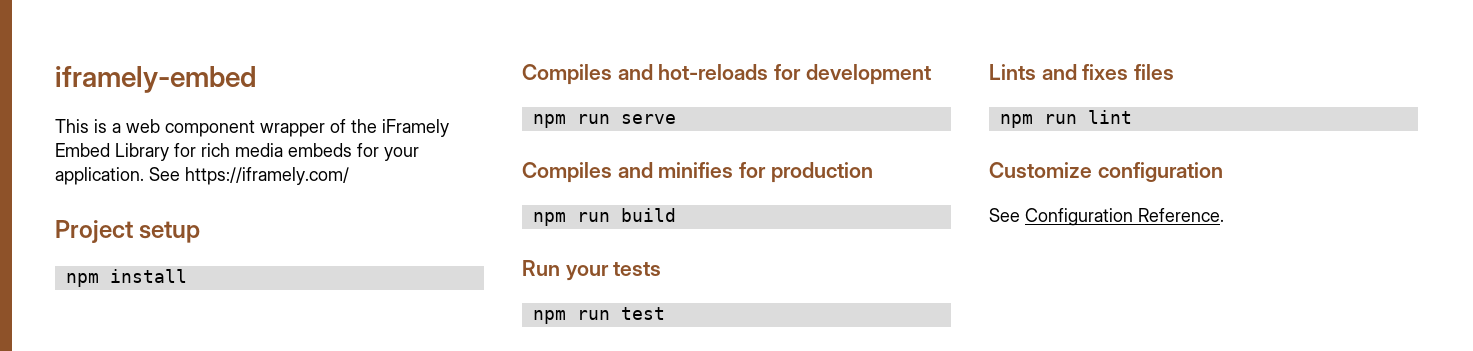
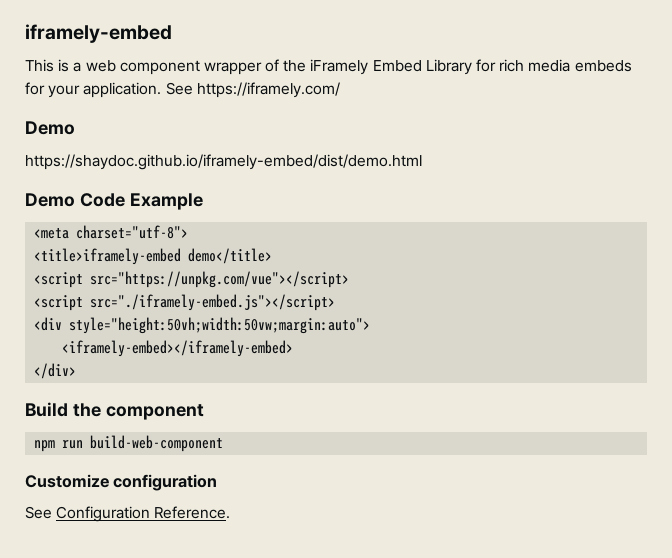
[55,220,201,243] [65,269,187,287] [522,64,931,85] [532,114,676,128] [522,162,873,183] [532,208,676,226] [522,260,662,281] [532,307,665,324] [989,64,1175,80] [999,110,1132,128] Project setup // npm install // Compiles and hot-reloads for development // npm run serve // Compiles and minifies for production // npm run build // Run your tests // npm run test // Lints and fixes files // npm run lint -> [25,121,75,135] [25,154,422,170] [25,193,203,210] [34,225,189,239] [34,248,273,265] [34,271,350,288] [34,294,336,311] [34,317,371,334] [62,340,294,357] [34,363,77,379] [25,402,204,420] [34,435,224,452] Demo // https://shaydoc.github.io/iframely-embed/dist/demo.html // Demo Code Example // <meta charset="utf-8"> // <title>iframely-embed demo</title> // <script src="https://unpkg.com/vue"></script> // <script src="./iframely-embed.js"></script> // <div style="height:50vh;width:50vw;margin:auto"> // <iframely-embed></iframely-embed> // </div> // Build the component // npm run build-web-component

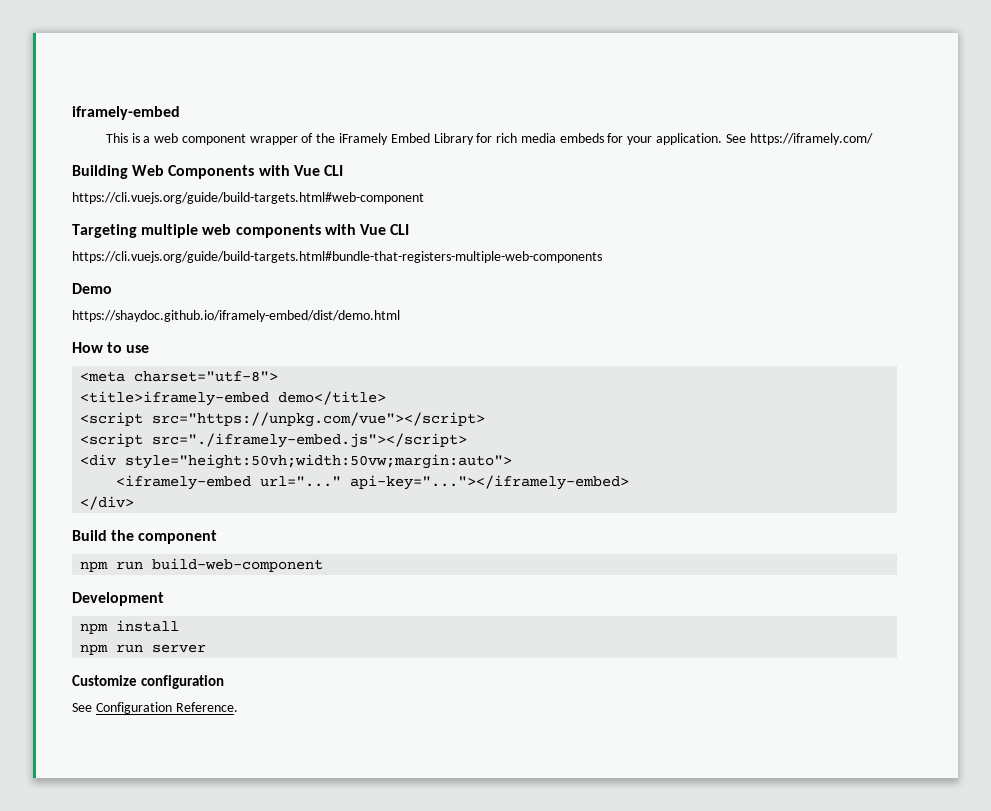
(340, 90) none -> [72,165,343,179] [72,192,424,204] [72,224,410,238] [72,251,602,263] // Building Web Components with Vue CLI // https://cli.vuejs.org/guide/build-targets.html#web-component // Targeting multiple web components with Vue CLI // https://cli.vuejs.org/guide/build-targets.html#bundle-that-registers-multiple-web-components
[25,193,203,210] Demo Code Example -> [72,342,150,353] How to use
[62,340,294,357] <iframely-embed></iframely-embed> -> [116,475,630,490] <iframely-embed url="..." api-key="..."></iframely-embed>
(224, 443) none -> [72,592,164,606] [80,620,180,634] [80,644,207,655] // Development // npm install // npm run server

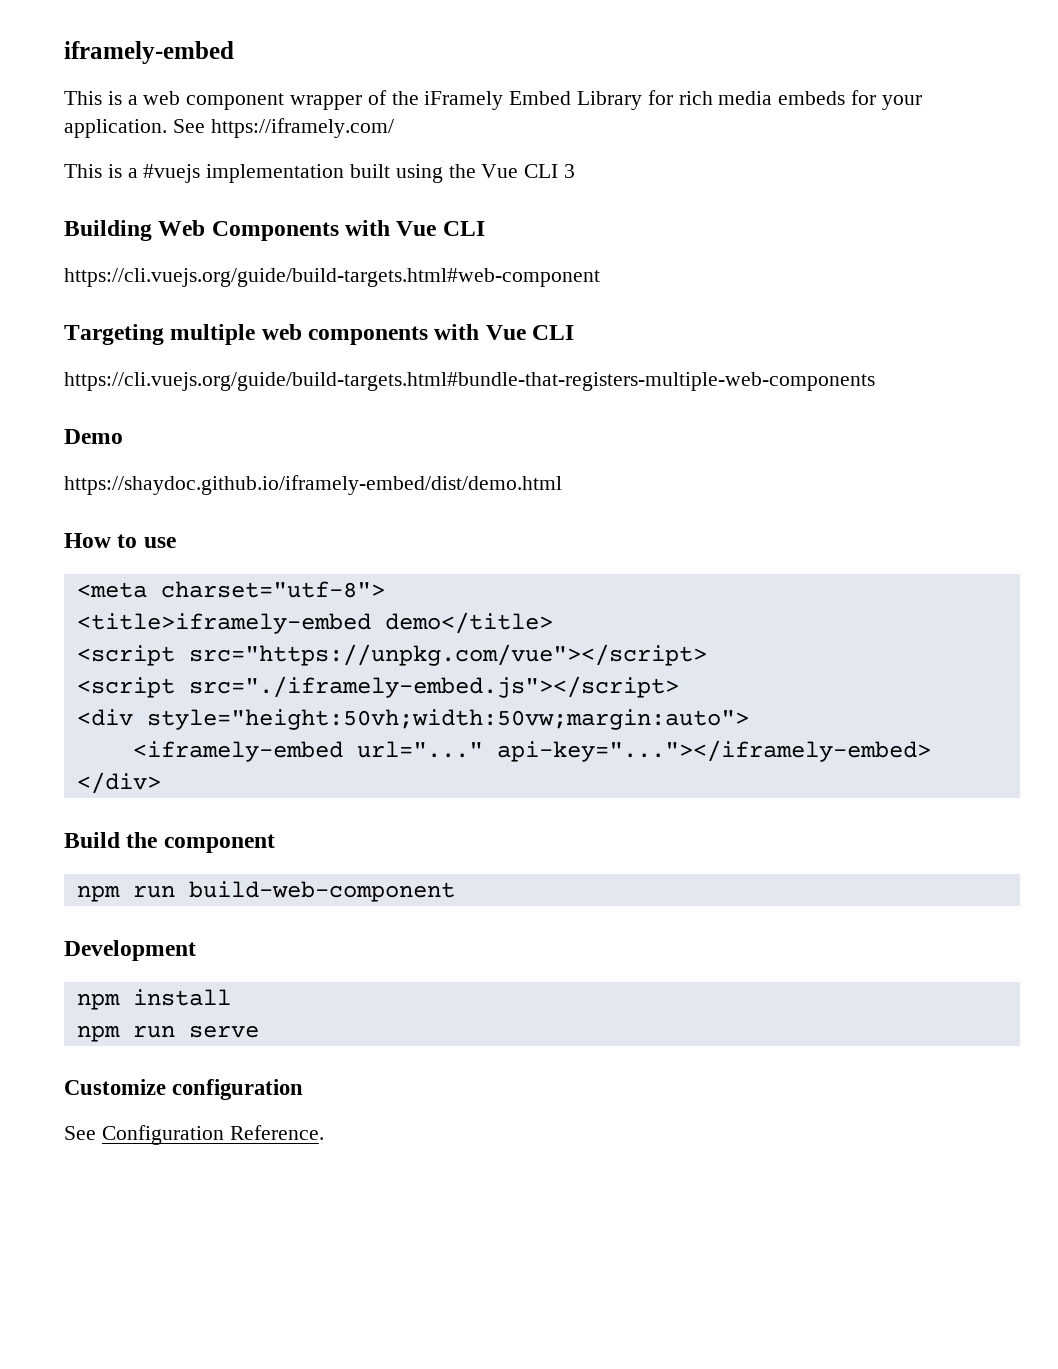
(873, 139) none -> [64,164,576,183] // This is a #vuejs implementation built using the Vue CLI 3
[152,644,207,653] server -> [188,1025,259,1038] serve

